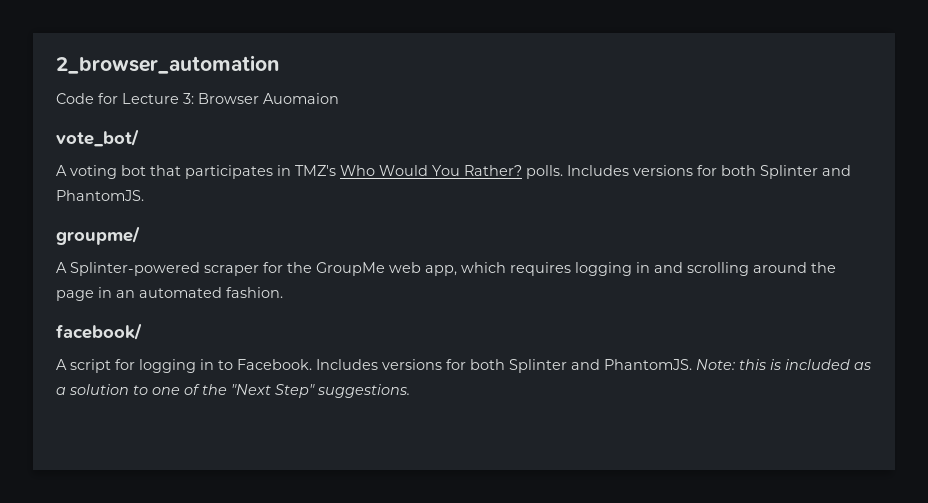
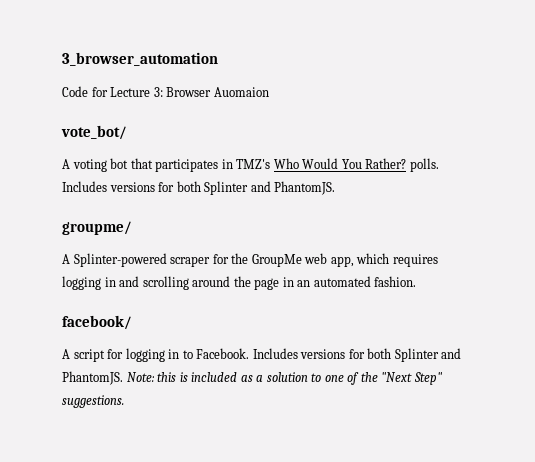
[56,55,279,74] 2_browser_automation -> [62,52,218,66] 3_browser_automation

